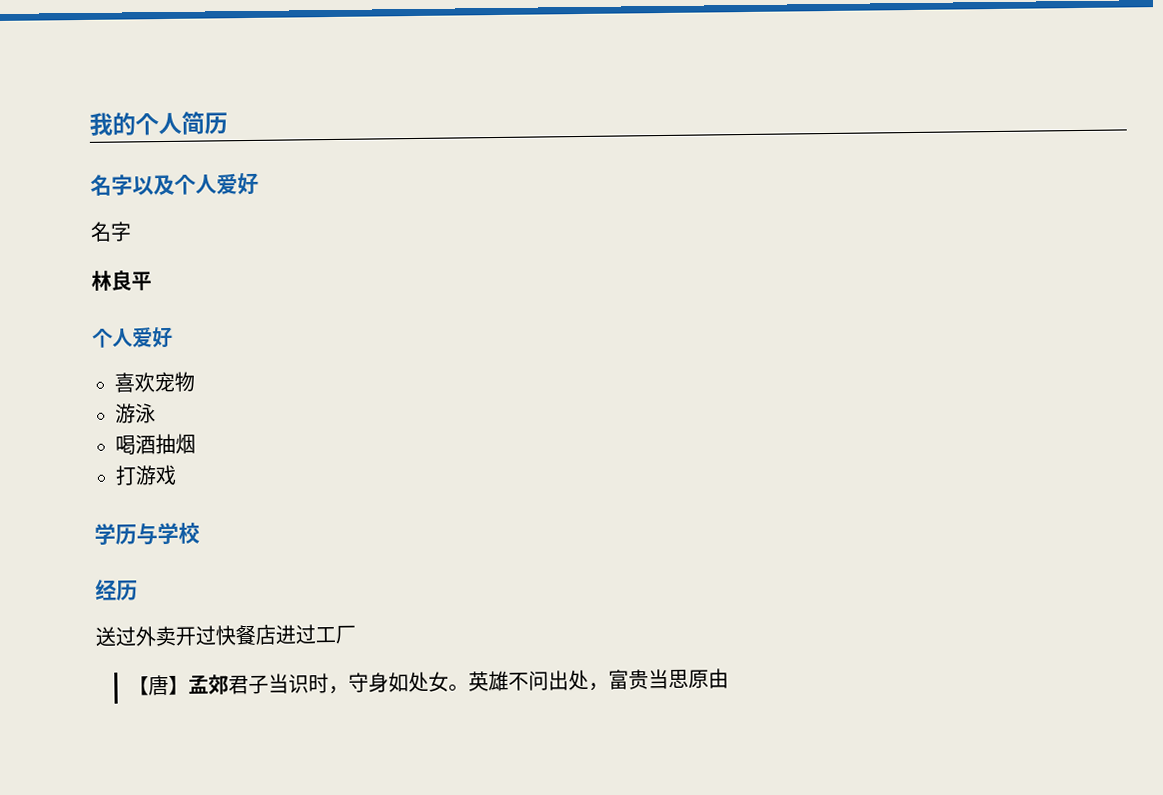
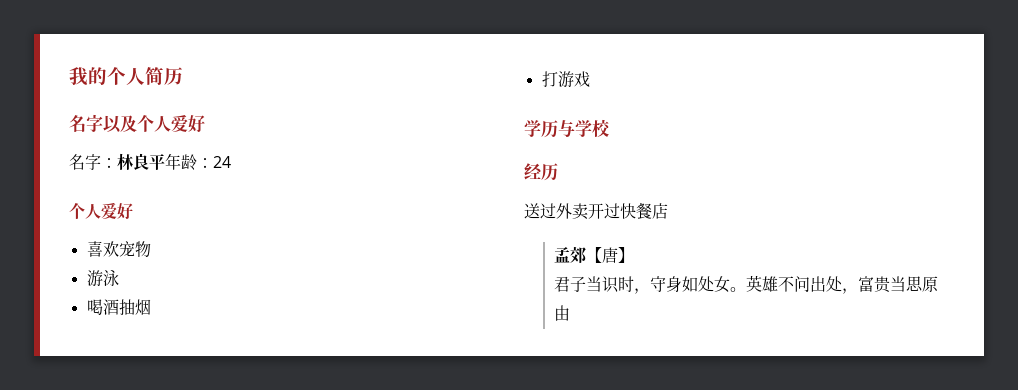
(132, 231) // -> [101,158,117,168] ：
(152, 281) none -> [165,153,231,171] 年龄：24
[275,624,356,645] 进过工厂 // -> [553,247,586,264] // 孟郊
[187,674,229,695] 孟郊 -> (634, 255) //

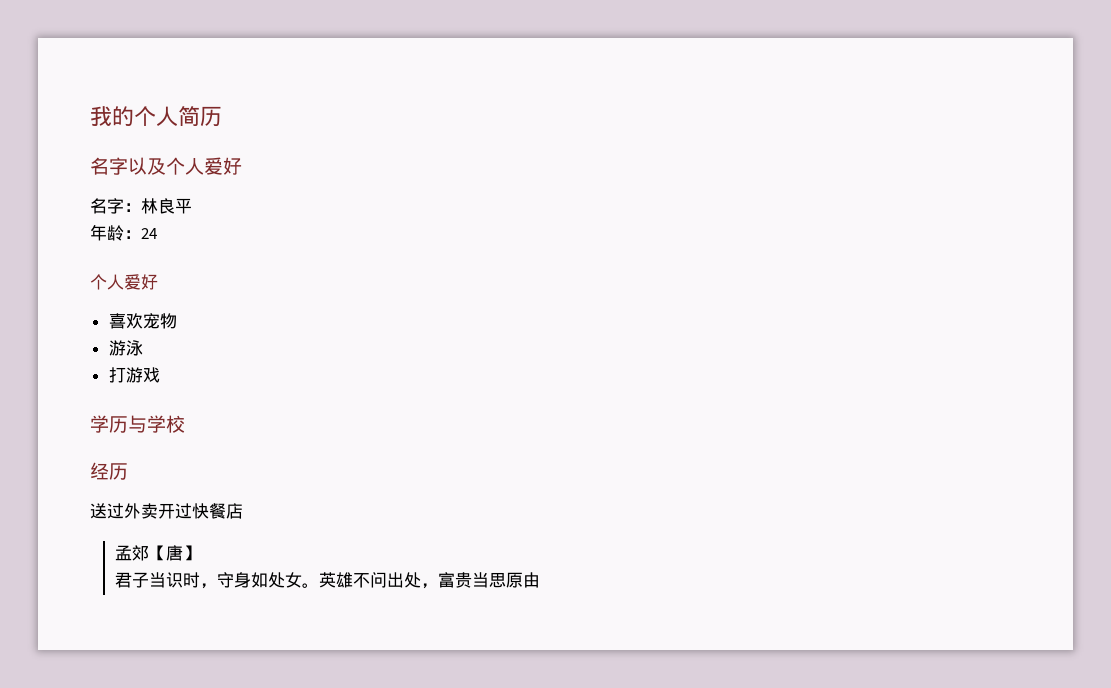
(165, 162) none -> (192, 206) //
[86,299,151,315] // 喝酒抽烟 -> (143, 348) none

